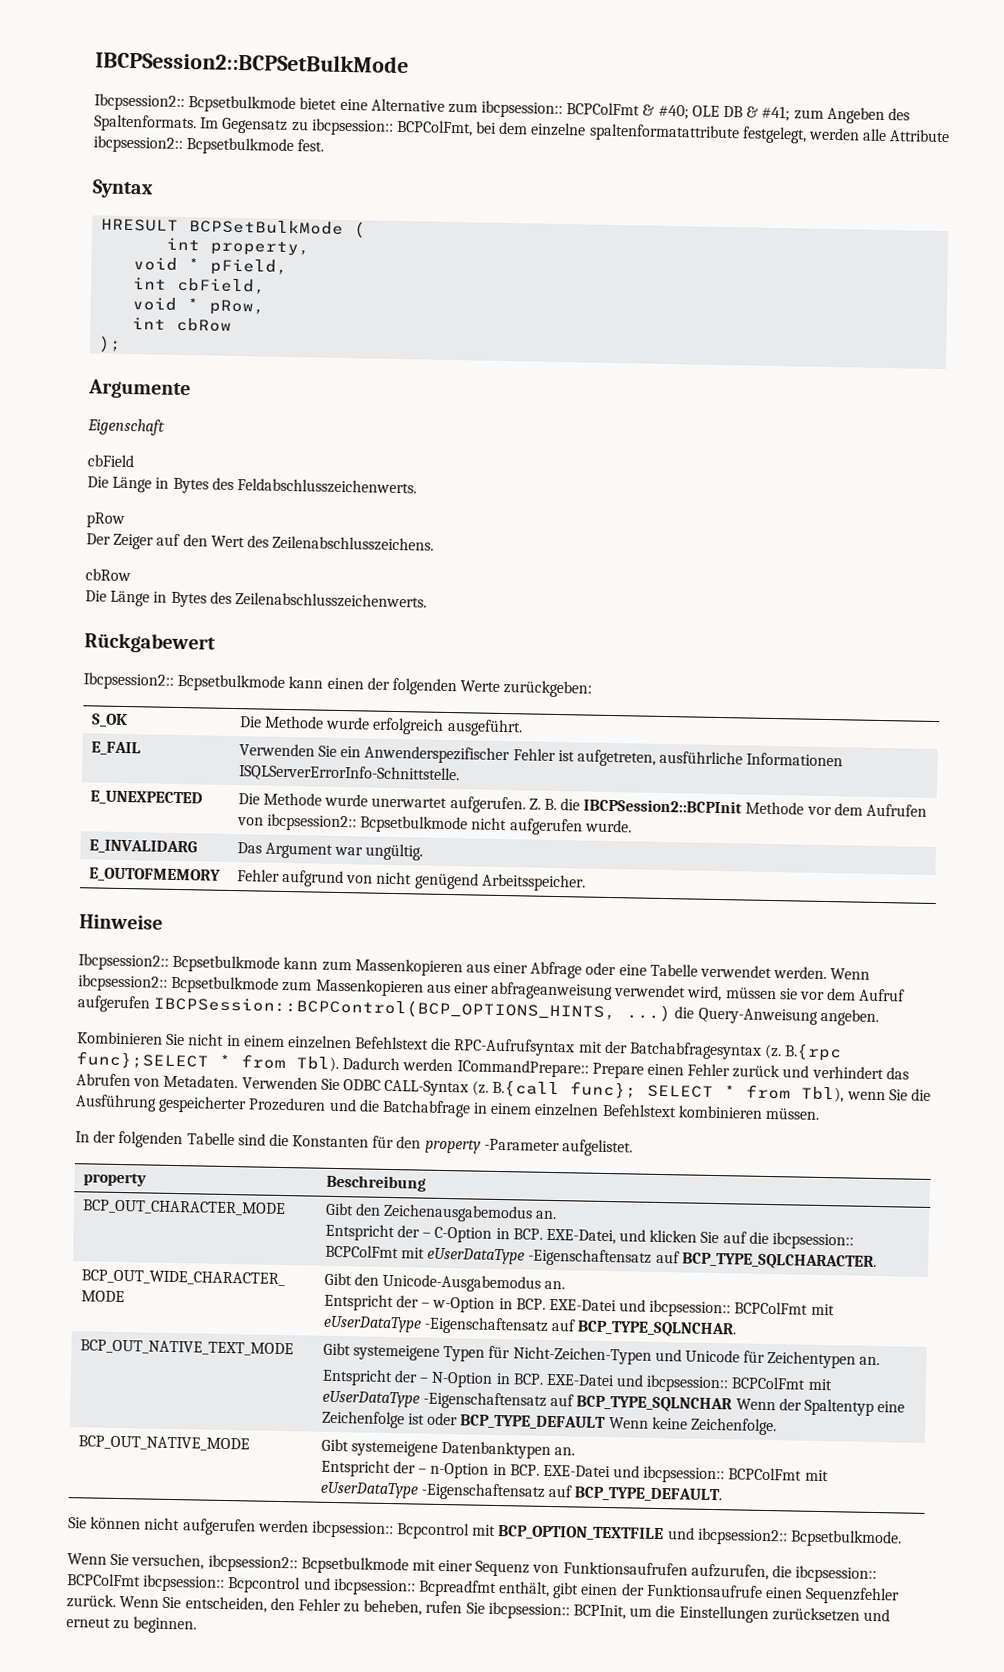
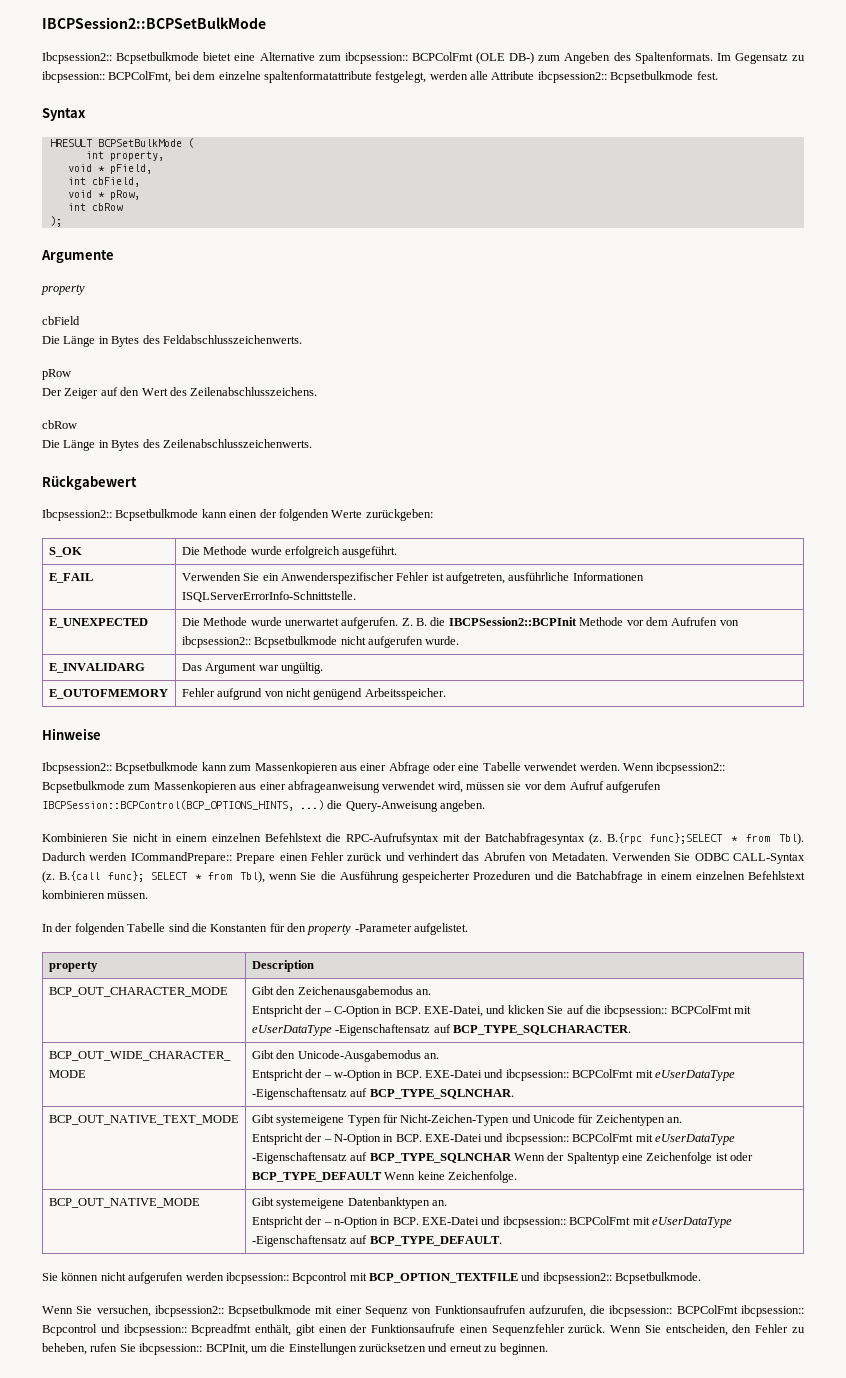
[642,104,791,122] & #40; OLE DB & #41; -> [476,52,535,64] (OLE DB-)
[87,418,165,436] Eigenschaft -> [41,284,85,295] property
[325,1174,426,1192] Beschreibung -> [251,960,314,972] Description

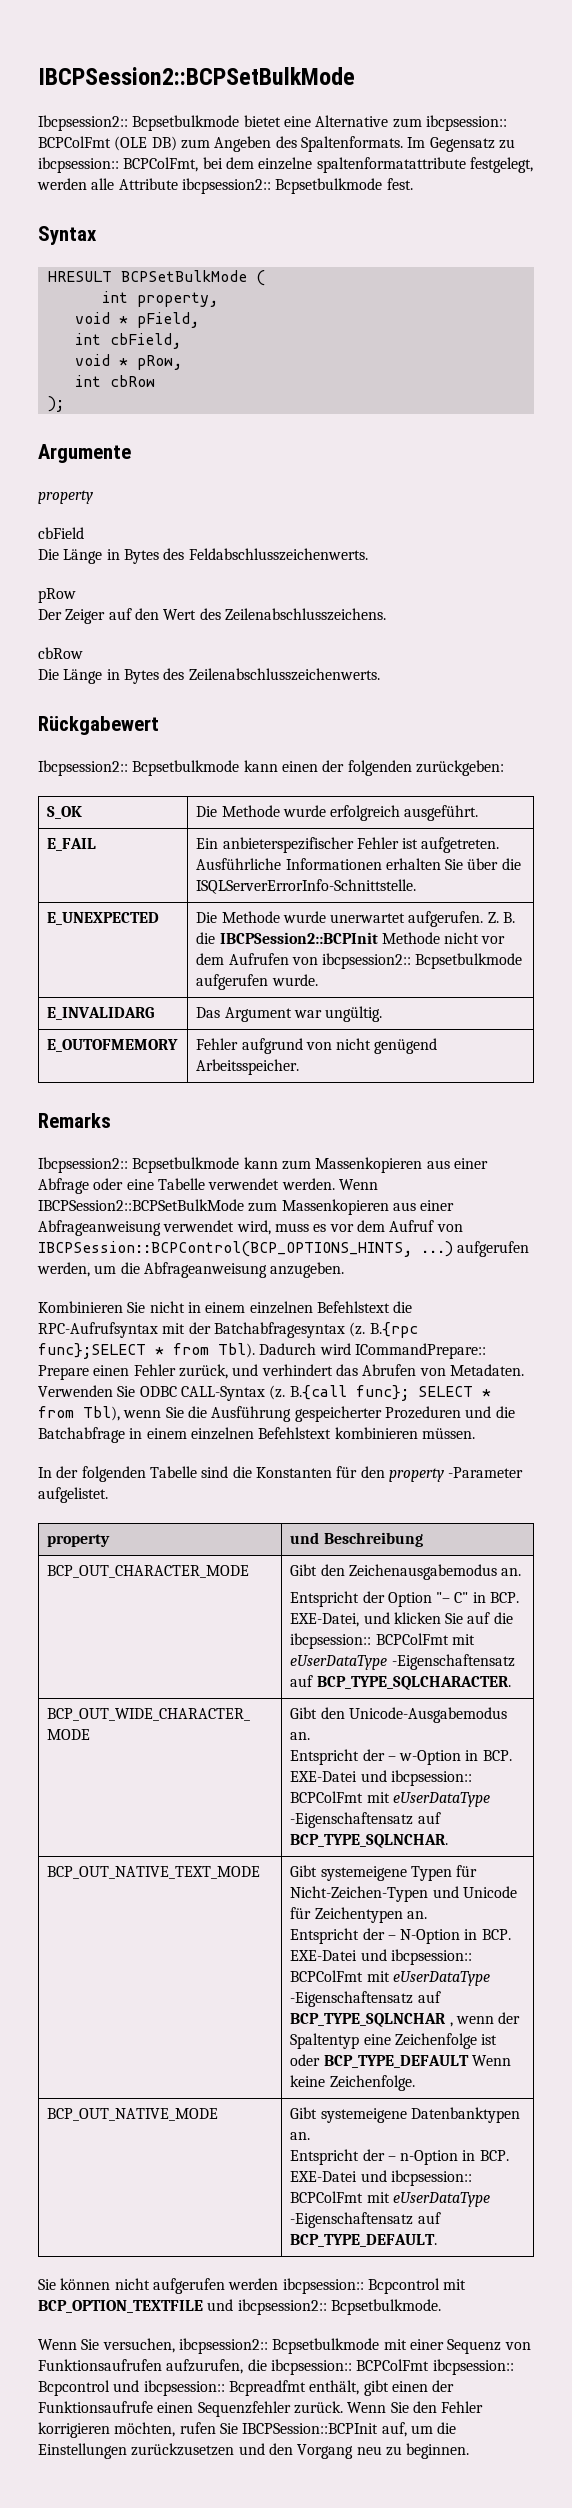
[509,52,535,64] DB-) -> [151,136,177,151] DB)
[331,510,363,518] Werte -> (412, 768) none
[181,572,644,584] Verwenden Sie ein Anwenderspezifischer Fehler ist aufgetreten, ausführliche Informationen -> [196,837,500,853] [196,858,521,870] Ein anbieterspezifischer Fehler ist aufgetreten. Ausführliche Informationen erhalten Sie über die
(624, 621) none -> [444,932,480,944] nicht
[340,636,366,645] nicht -> (523, 961) none
[42,728,101,740] Hinweise -> [38,1113,111,1128] Remarks
[656,762,726,774] [42,781,380,793] ibcpsession2:: Bcpsetbulkmode zum Massenkopieren aus einer abfrageanweisung -> [38,1199,455,1215] [38,1220,161,1236] IBCPSession2::BCPSetBulkMode zum Massenkopieren aus einer Abfrageanweisung
[466,782,522,790] müssen sie -> [274,1223,327,1232] muss es
[605,781,661,793] aufgerufen -> [436,1224,463,1232] von
[327,800,486,812] die Query-Anweisung angeben. -> [457,1241,530,1257] [37,1262,345,1278] aufgerufen werden, um die Abfrageanweisung anzugeben.
[89,852,128,861] werden -> [319,1343,351,1355] wird
[347,852,383,861] zurück -> [178,1364,228,1379] zurück,
[251,960,314,972] Description -> [290,1532,423,1547] und Beschreibung
[323,1006,380,1017] – C-Option -> [387,1592,469,1607] Option "– C"
[513,1153,545,1161] Wenn -> [449,2016,494,2027] , wenn
[665,1324,728,1336] entscheiden, -> (409, 2407) none
[791,1327,805,1333] [42,1343,482,1355] zu beheben, rufen Sie ibcpsession:: BCPInit, um die Einstellungen zurücksetzen und erneut -> [38,2422,457,2438] [38,2443,382,2459] korrigieren möchten, rufen Sie IBCPSession::BCPInit auf, um die Einstellungen zurückzusetzen und den Vorgang neu

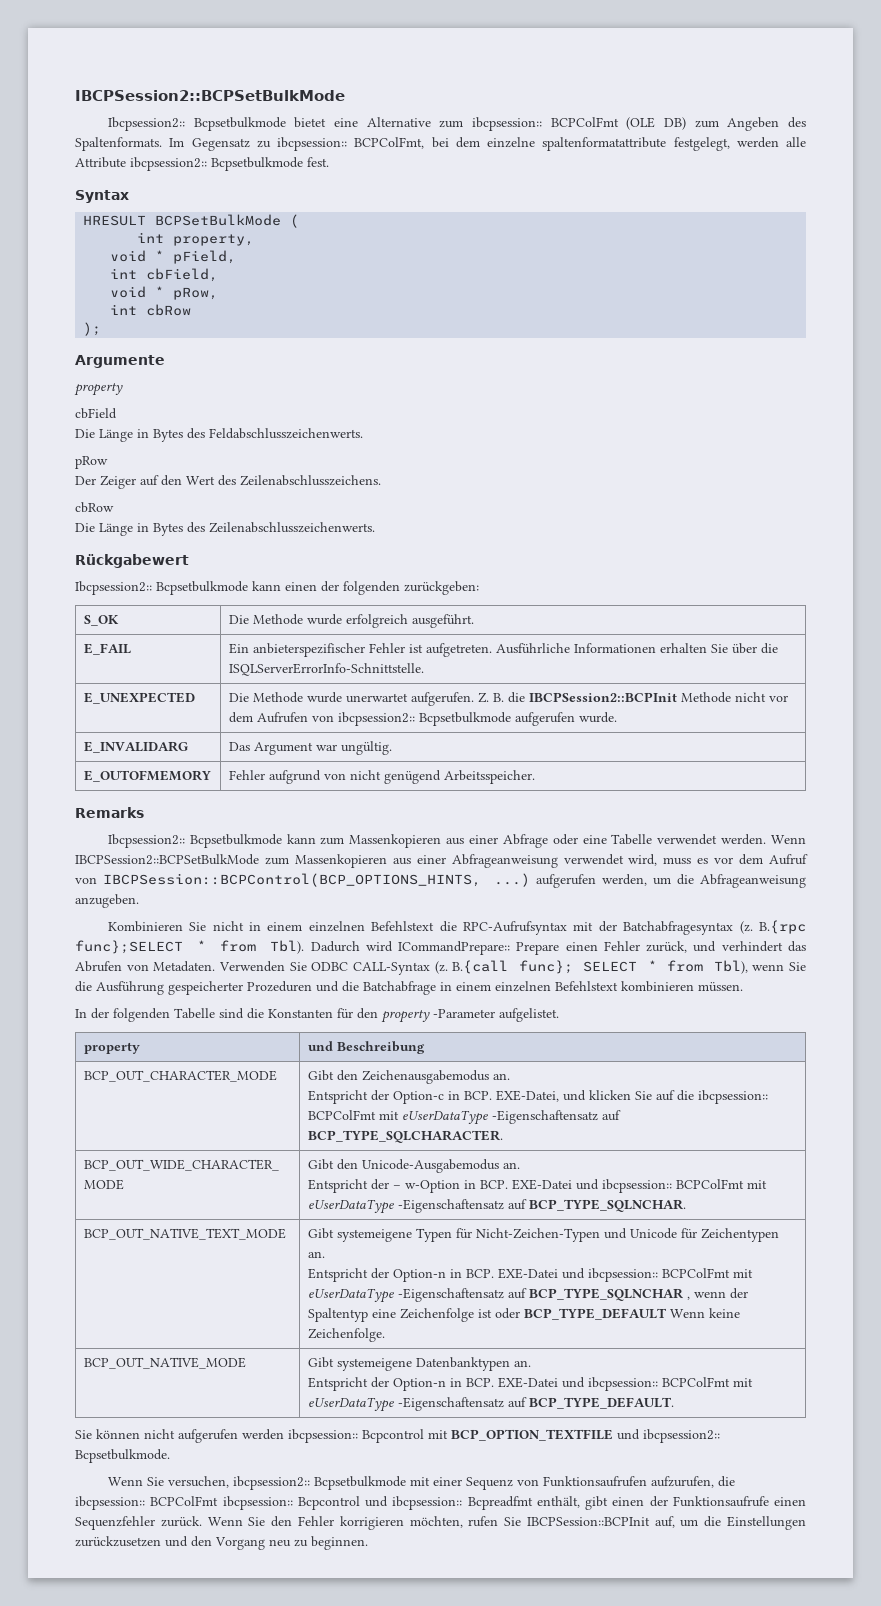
[387,1592,469,1607] Option "– C" -> [392,1091,444,1104] Option-c
[387,1929,461,1944] – N-Option -> [392,1269,446,1282] Option-n
[387,2150,459,2165] – n-Option -> [392,1378,446,1391] Option-n

